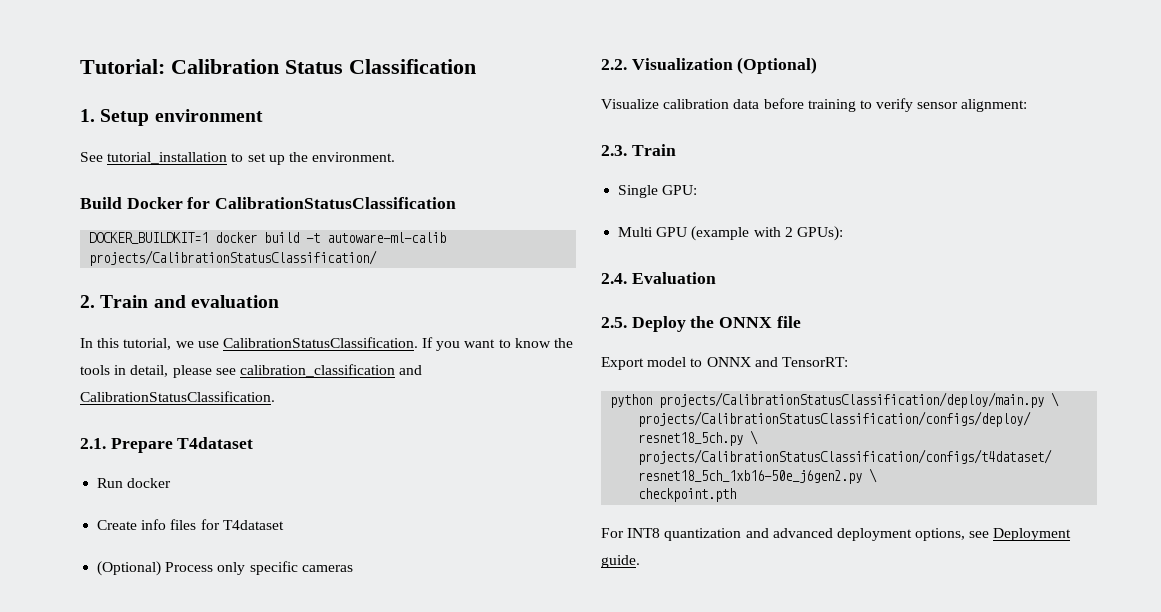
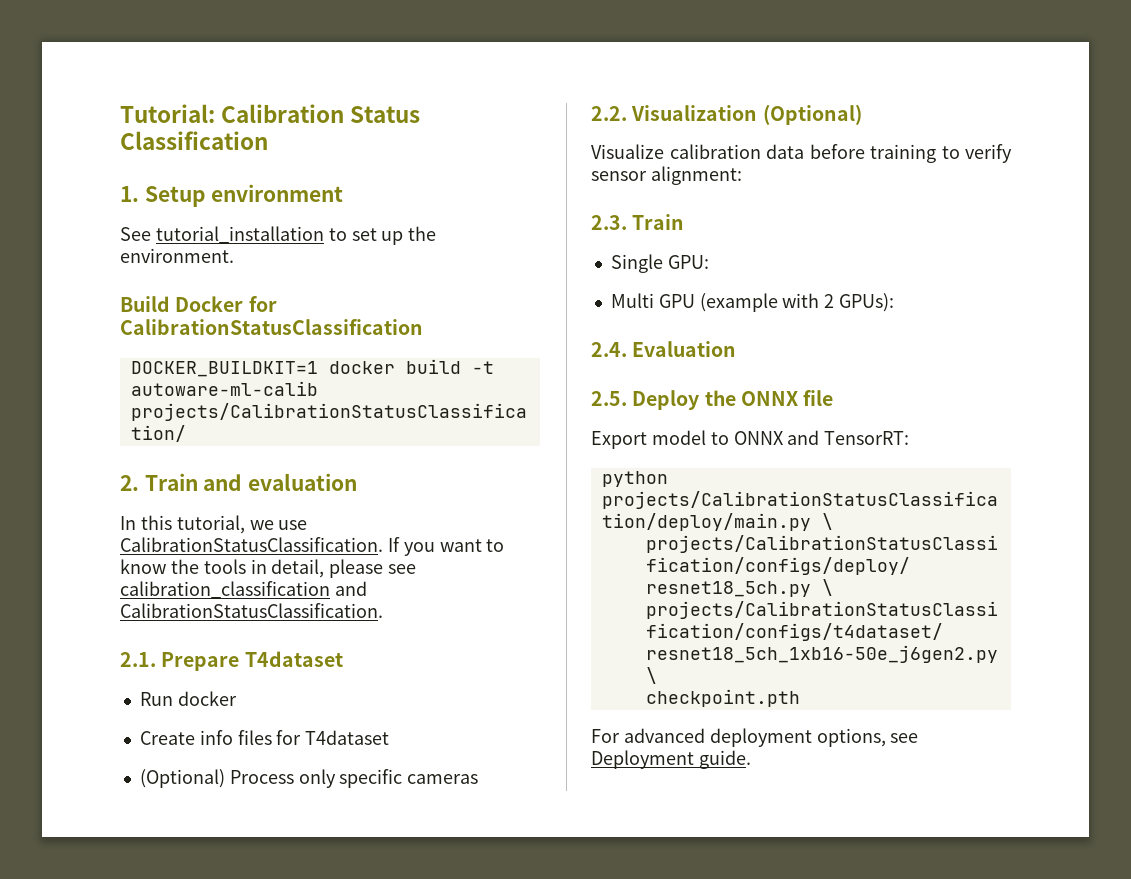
[627,528,769,541] INT8 quantization and -> (620, 736) none

